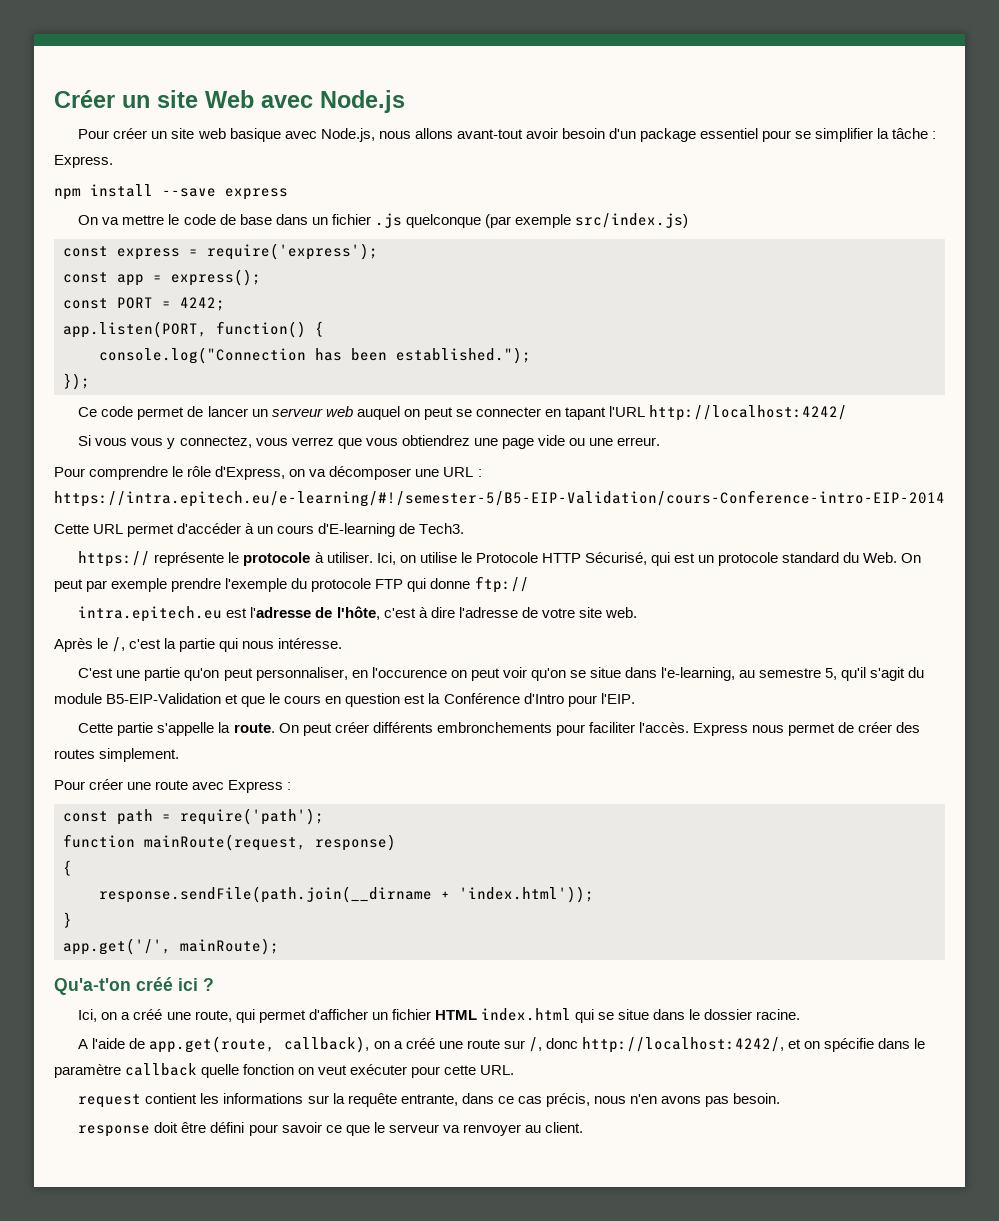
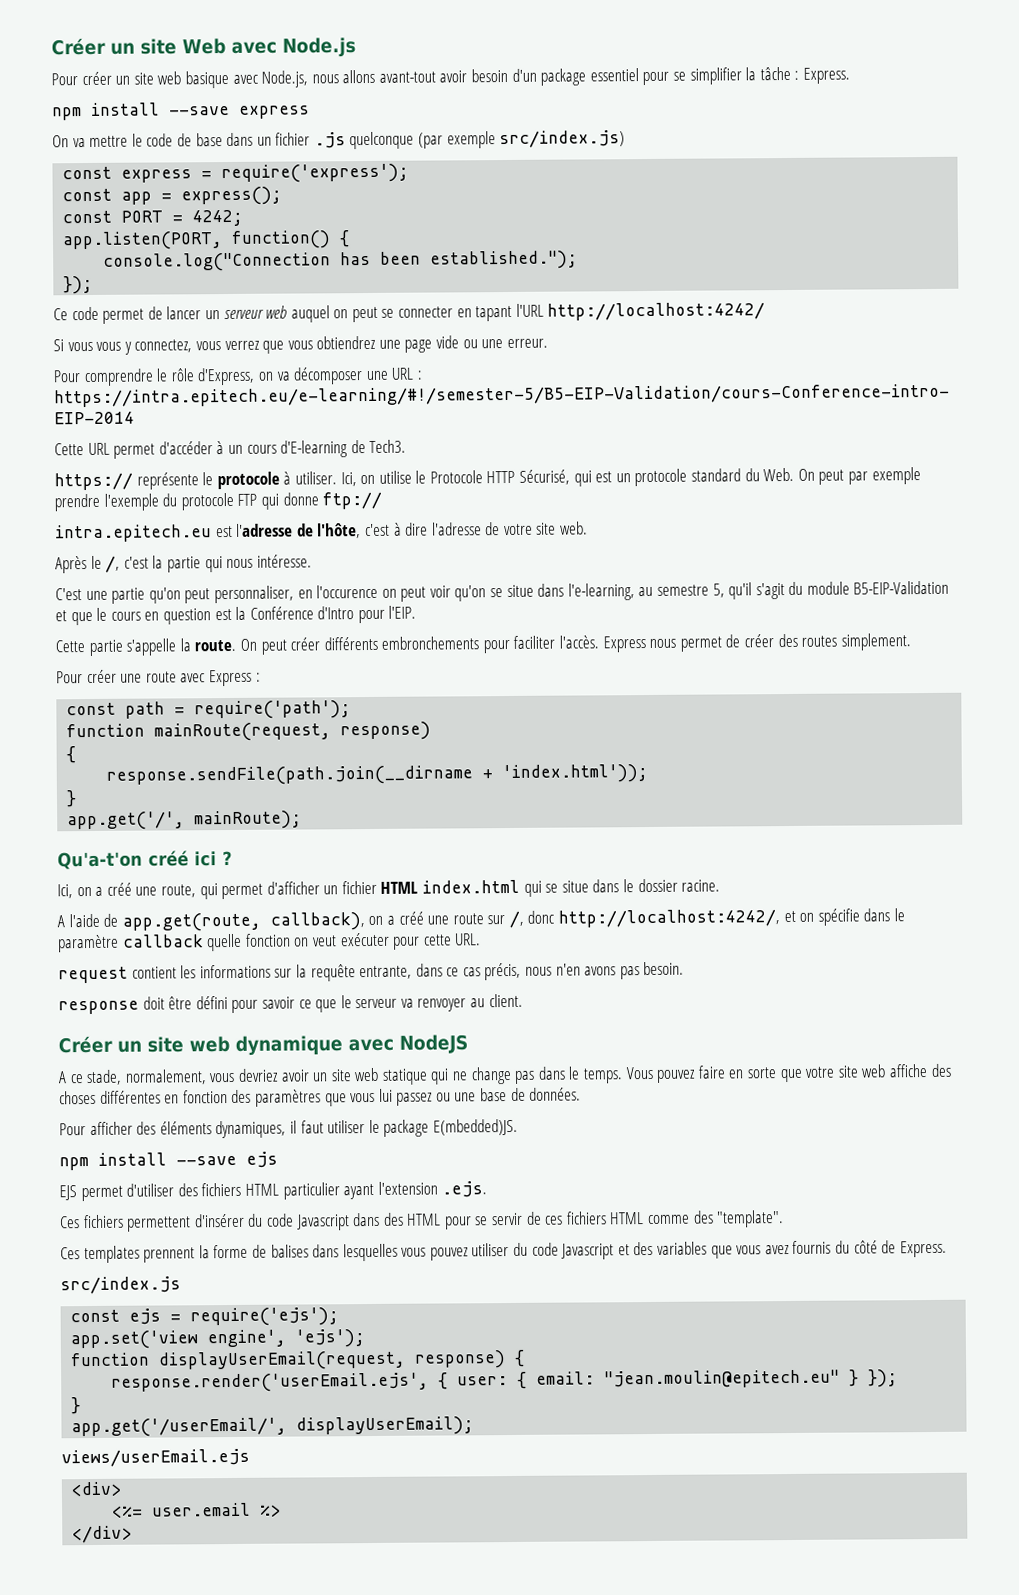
(583, 1127) none -> [58,1034,468,1056] [58,1063,952,1086] [59,1087,582,1107] [59,1118,518,1139] [59,1151,278,1171] [59,1181,488,1202] [59,1210,785,1232] [60,1240,947,1264] [60,1276,181,1295] [70,1307,340,1327] [70,1329,366,1350] [70,1349,526,1371] [111,1369,899,1393] [71,1397,82,1415] [71,1416,475,1438] [61,1448,250,1468] [71,1481,122,1497] [112,1502,282,1518] [72,1525,133,1544] // Créer un site web dynamique avec NodeJS // A ce stade, normalement, vous devriez avoir un site web statique qui ne change pas dans le temps. Vous pouvez faire en sorte que votre site web affiche des choses différentes en fonction des paramètres que vous lui passez ou une base de données. // Pour afficher des éléments dynamiques, il faut utiliser le package E(mbedded)JS. // npm install --save ejs // EJS permet d'utiliser des fichiers HTML particulier ayant l'extension .ejs. // Ces fichiers permettent d'insérer du code Javascript dans des HTML pour se servir de ces fichiers HTML comme des "template". // Ces templates prennent la forme de balises dans lesquelles vous pouvez utiliser du code Javascript et des variables que vous avez fournis du côté de Express. // src/index.js // const ejs = require('ejs'); // app.set('view engine', 'ejs'); // function displayUserEmail(request, response) { // response.render('userEmail.ejs', { user: { email: "jean.moulin@epitech.eu" } }); // } // app.get('/userEmail/', displayUserEmail); // views/userEmail.ejs // <div> // <%= user.email %> // </div>

